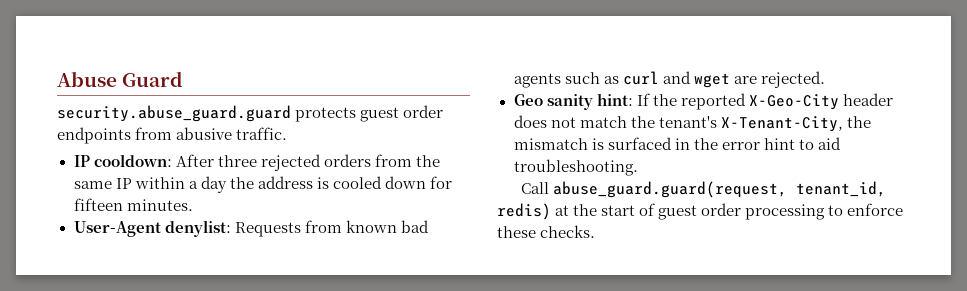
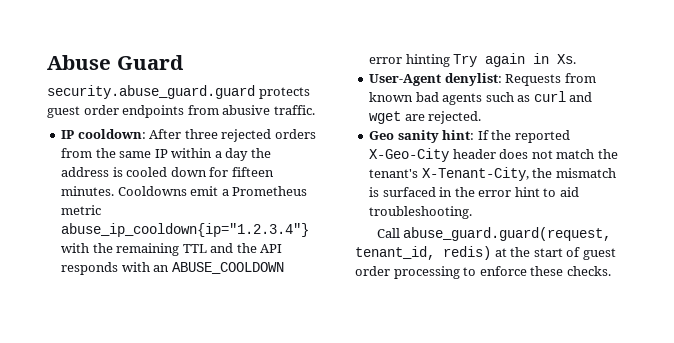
(193, 205) none -> [117,186,308,196] [61,205,102,215] [61,223,310,237] [61,243,283,256] [61,262,284,275] [369,53,577,67] Cooldowns emit a Prometheus metric abuse_ip_cooldown{ip="1.2.3.4"} with the remaining TTL and the API responds with an ABUSE_COOLDOWN error hinting Try again in Xs.

